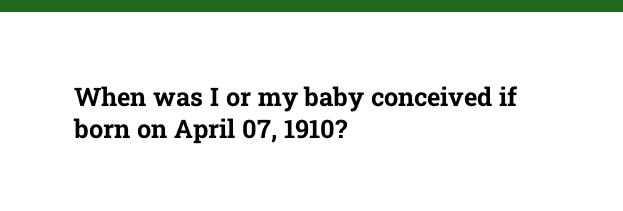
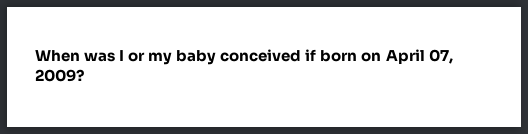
[283,119,348,139] 1910? -> [35,69,84,82] 2009?

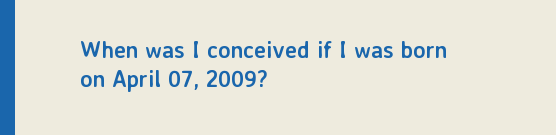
[128,49,317,65] or my baby conceived if -> [207,41,394,58] conceived if I was

